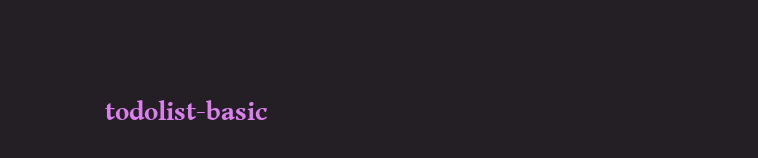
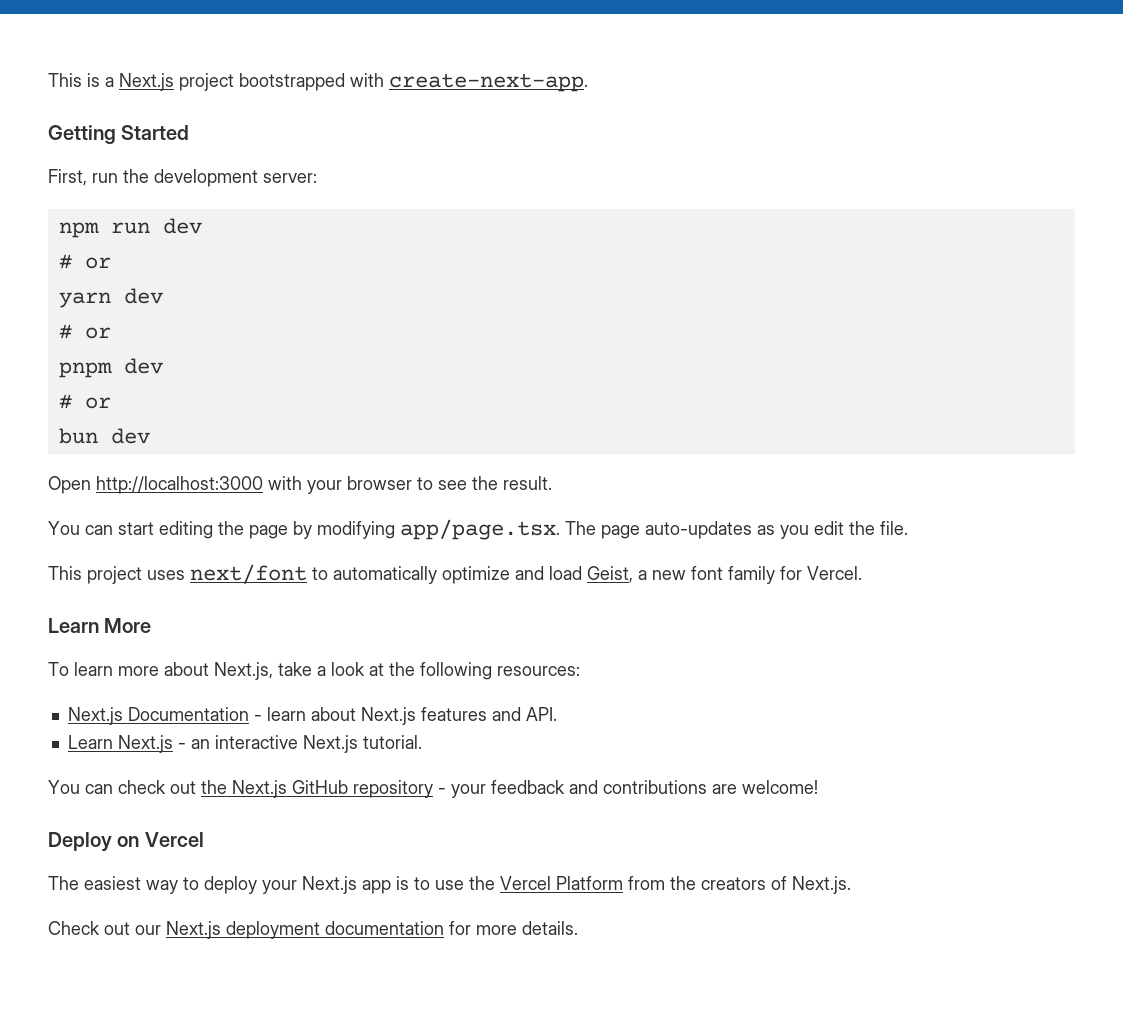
[105,100,267,120] todolist-basic -> [48,73,588,92] [48,125,190,144] [48,169,317,187] [58,218,202,238] [58,254,111,269] [58,288,163,308] [58,324,111,339] [58,358,163,378] [58,394,111,409] [58,428,150,444] [48,476,552,494] [48,519,908,540] [48,564,862,584] [48,618,152,633] [48,662,580,680] [67,707,557,725] [67,735,422,753] [48,780,818,798] [48,832,204,852] [48,876,851,894] [48,921,578,939] This is a Next.js project bootstrapped with create-next-app. // Getting Started // First, run the development server: // npm run dev // # or // yarn dev // # or // pnpm dev // # or // bun dev // Open http://localhost:3000 with your browser to see the result. // You can start editing the page by modifying app/page.tsx. The page auto-updates as you edit the file. // This project uses next/font to automatically optimize and load Geist, a new font family for Vercel. // Learn More // To learn more about Next.js, take a look at the following resources: // Next.js Documentation - learn about Next.js features and API. // Learn Next.js - an interactive Next.js tutorial. // You can check out the Next.js GitHub repository - your feedback and contributions are welcome! // Deploy on Vercel // The easiest way to deploy your Next.js app is to use the Vercel Platform from the creators of Next.js. // Check out our Next.js deployment documentation for more details.

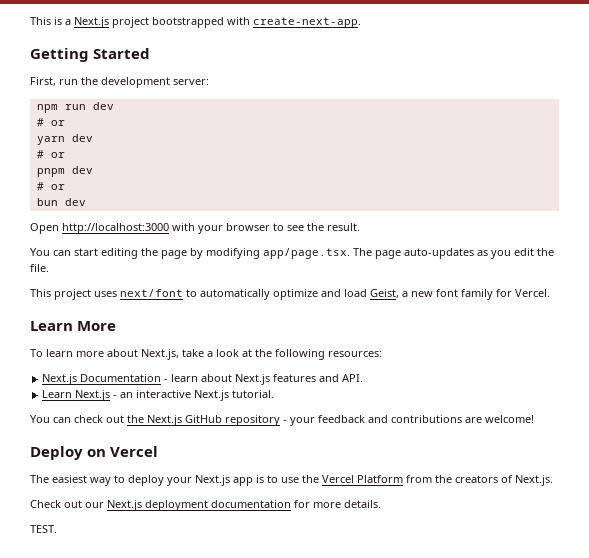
(578, 928) none -> [30,525,57,533] // TEST.

